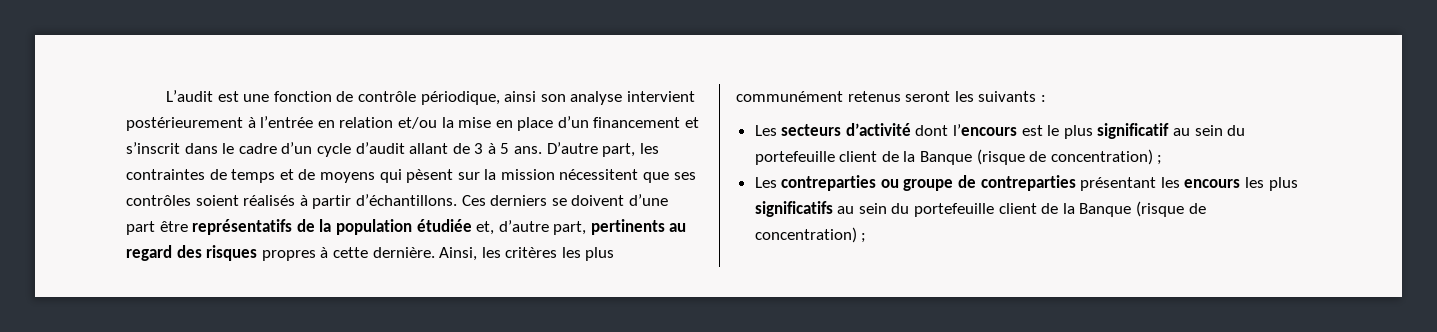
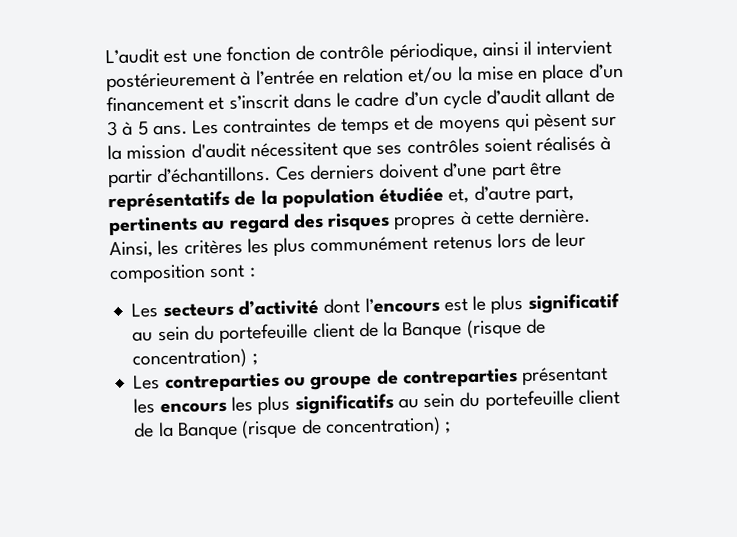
[540,91,623,105] son analyse -> [523,40,533,55] il
[546,142,659,157] D’autre part, les -> [192,119,220,135] Les
(555, 174) none -> [190,142,246,159] d'audit
[551,198,567,206] se -> (375, 172) none
[905,91,1037,102] seront les suivants -> [496,231,587,249] [109,264,246,285] lors de leur composition sont

